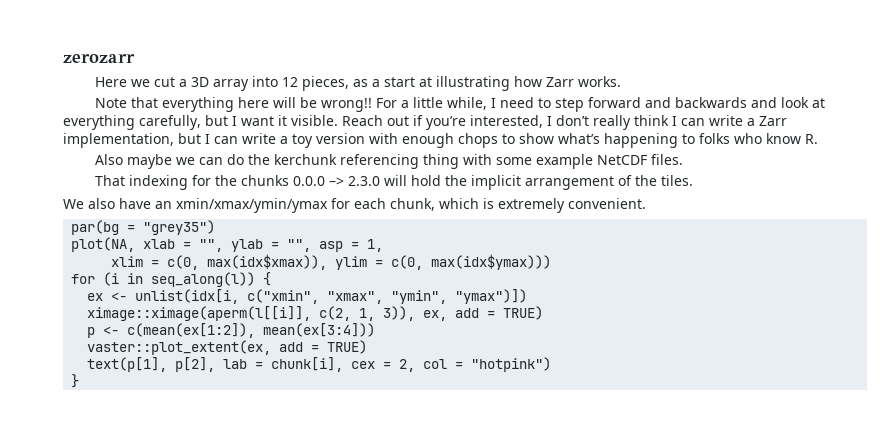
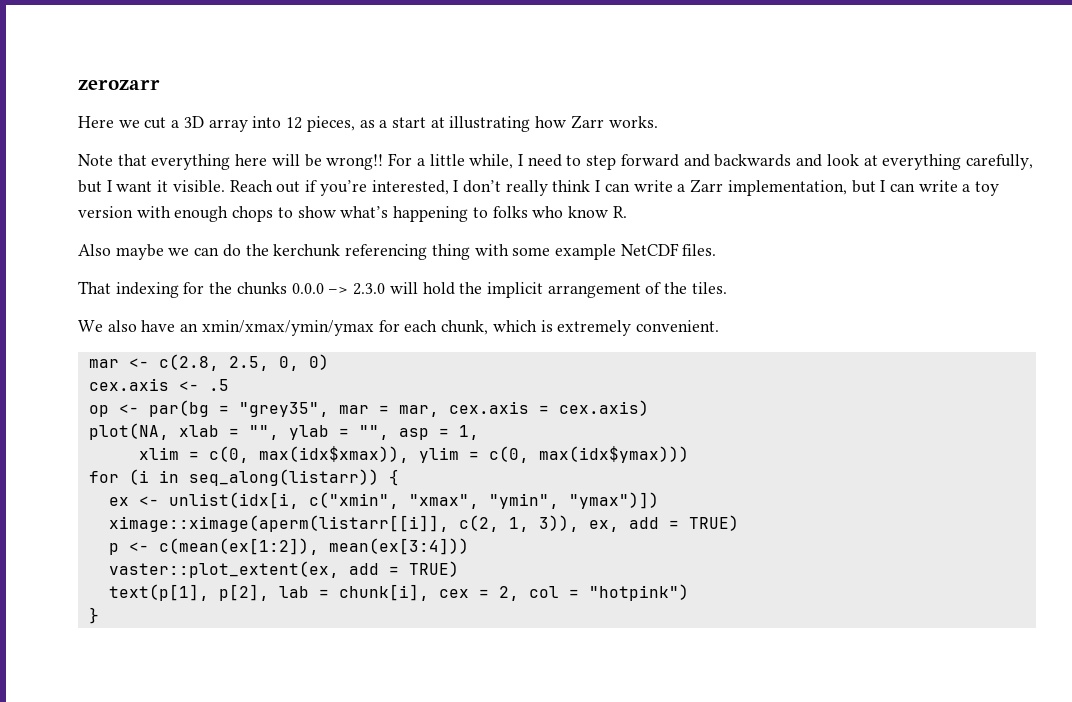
[71,220,216,235] par(bg = "grey35") -> [88,354,329,371] [88,378,229,391] [88,400,649,417] mar <- c(2.8, 2.5, 0, 0) // cex.axis <- .5 // op <- par(bg = "grey35", mar = mar, cex.axis = cex.axis)
[151,272,256,287] seq_along(l)) -> [188,469,379,486] seq_along(listarr))
[87,306,312,321] ximage::ximage(aperm(l[[i]], -> [108,515,449,532] ximage::ximage(aperm(listarr[[i]],

